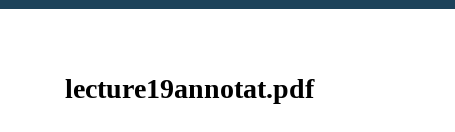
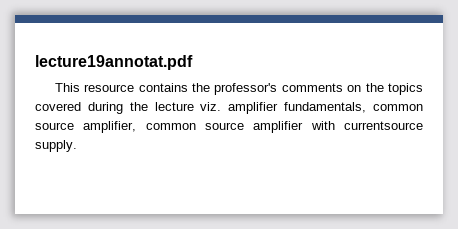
(315, 91) none -> [54,83,424,95] [35,102,423,114] [35,121,423,133] [35,140,77,152] // This resource contains the professor's comments on the topics covered during the lecture viz. amplifier fundamentals, common source amplifier, common source amplifier with currentsource supply.

